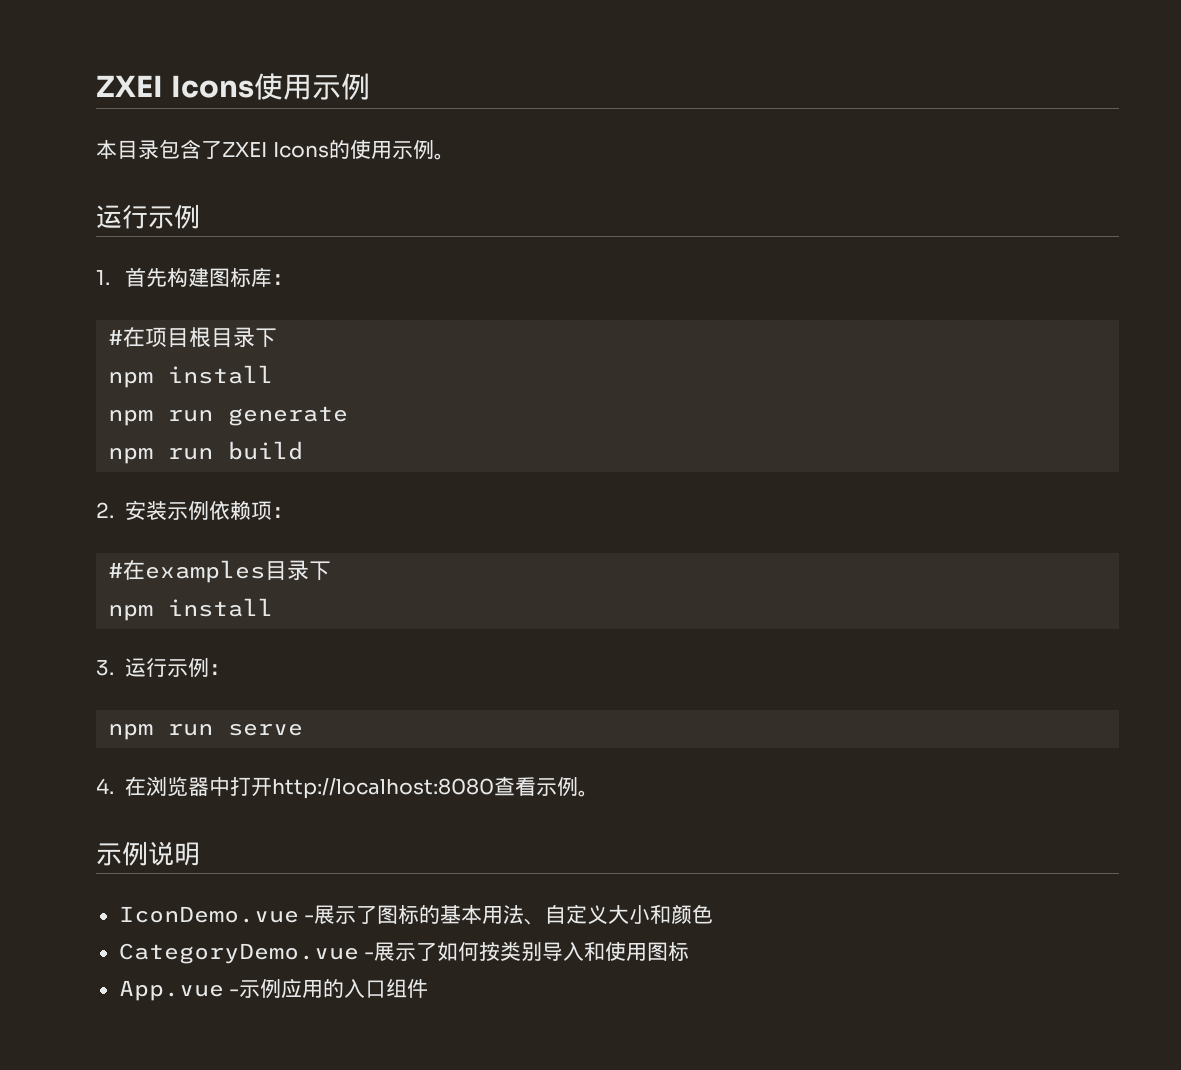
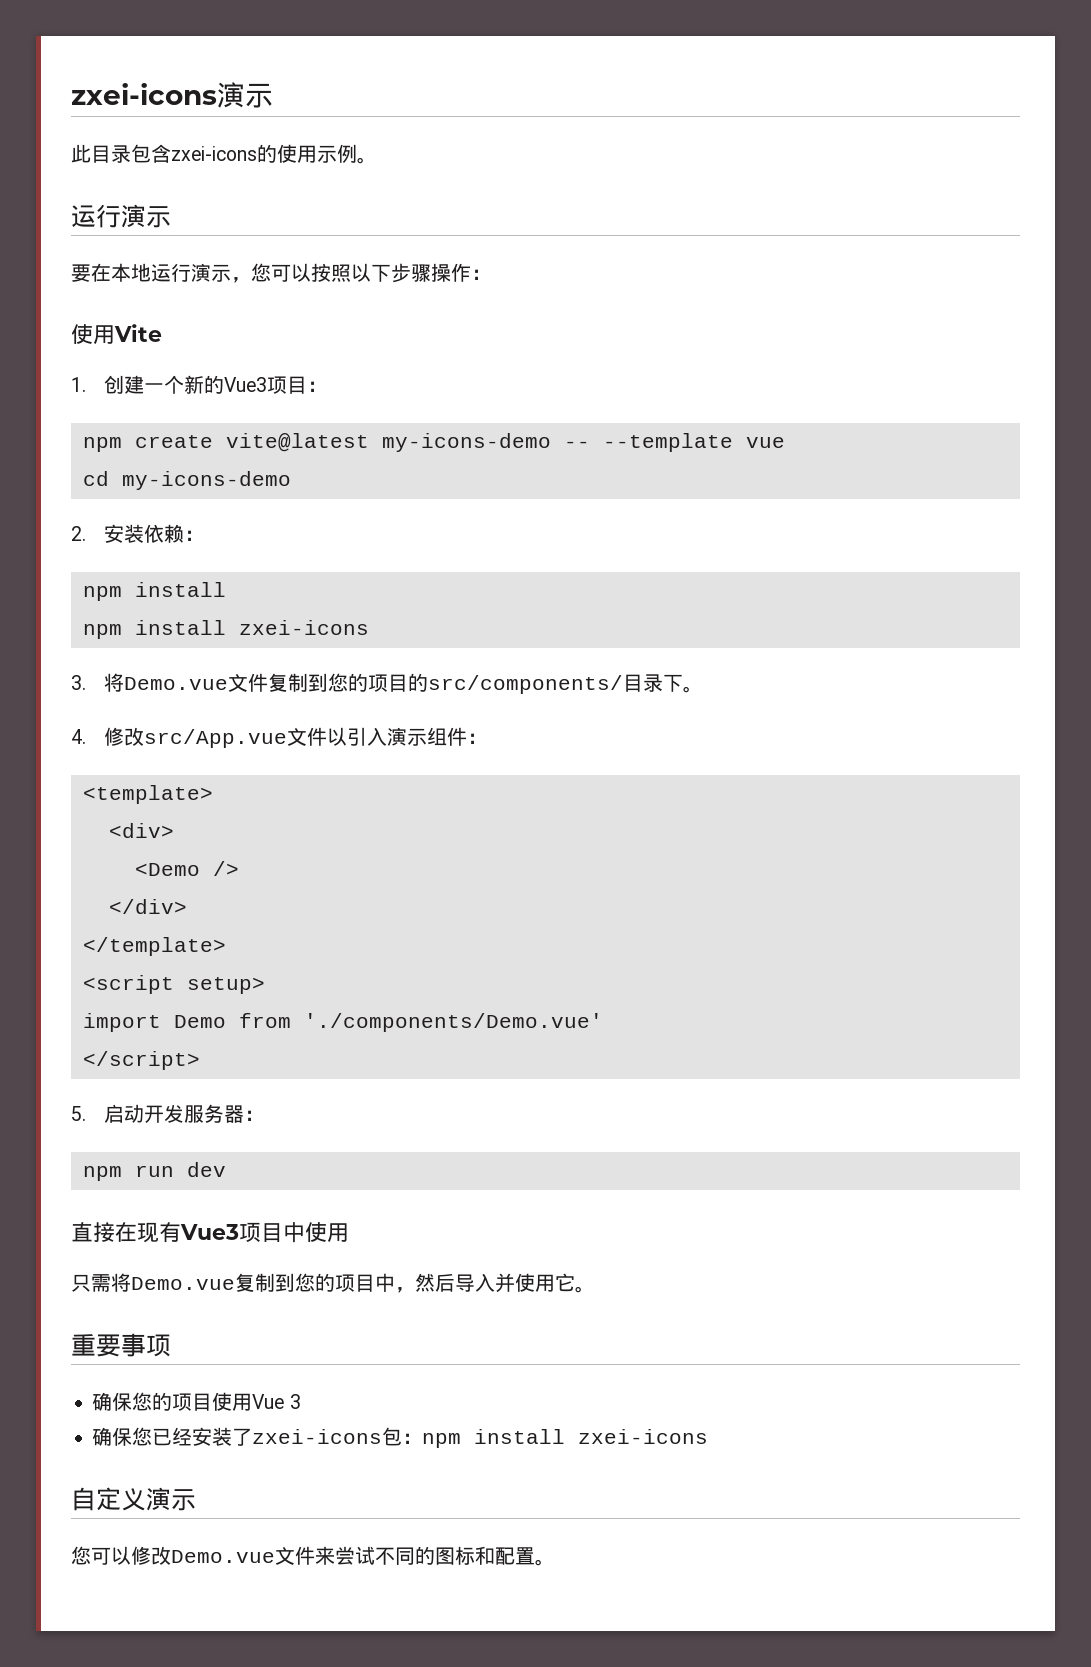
[96,73,370,100] [96,139,117,159] ZXEI Icons使用示例 // 本 -> [71,82,273,108] [71,144,91,163] zxei-icons演示 // 此
[201,141,329,159] 了ZXEI Icons -> [171,146,257,161] zxei-icons
[148,204,200,229] [96,267,294,287] [108,327,278,348] [108,365,274,388] [108,406,349,426] [108,441,304,464] [96,500,294,521] [108,560,332,583] [108,598,274,621] [96,658,231,678] [108,723,304,740] [96,776,600,799] [96,841,200,866] [118,904,714,925] [118,941,690,964] [118,978,429,1001] 示例 // 1.首先构建图标库： // #在项目根目录下 // npm install // npm run generate // npm run build // 2.安装示例依赖项： // #在examples目录下 // npm install // 3.运行示例： // npm run serve // 4.在浏览器中打开http://localhost:8080查看示例。 // 示例说明 // IconDemo.vue -展示了图标的基本用法、自定义大小和颜色 // CategoryDemo.vue -展示了如何按类别导入和使用图标 // App.vue -示例应用的入口组件 -> [121,204,171,228] [71,263,491,283] [71,324,162,344] [71,375,327,394] [82,433,785,452] [82,471,291,490] [71,524,204,543] [82,582,226,601] [82,620,369,639] [71,673,703,694] [71,727,487,748] [82,785,213,804] [108,823,174,838] [134,861,239,876] [108,899,187,914] [82,937,226,956] [82,975,265,994] [82,1013,603,1032] [82,1051,200,1070] [71,1104,264,1123] [82,1162,226,1181] [71,1222,349,1243] [71,1273,595,1293] [71,1333,171,1357] [92,1392,301,1411] [92,1427,709,1448] [71,1487,196,1511] [71,1546,555,1566] 演示 // 要在本地运行演示，您可以按照以下步骤操作： // 使用Vite // 1.创建一个新的Vue3项目： // npm create vite@latest my-icons-demo -- --template vue // cd my-icons-demo // 2.安装依赖： // npm install // npm install zxei-icons // 3.将Demo.vue文件复制到您的项目的src/components/目录下。 // 4.修改src/App.vue文件以引入演示组件： // <template> // <div> // <Demo /> // </div> // </template> // <script setup> // import Demo from './components/Demo.vue' // </script> // 5.启动开发服务器： // npm run dev // 直接在现有Vue3项目中使用 // 只需将Demo.vue复制到您的项目中，然后导入并使用它。 // 重要事项 // 确保您的项目使用Vue 3 // 确保您已经安装了zxei-icons包：npm install zxei-icons // 自定义演示 // 您可以修改Demo.vue文件来尝试不同的图标和配置。

